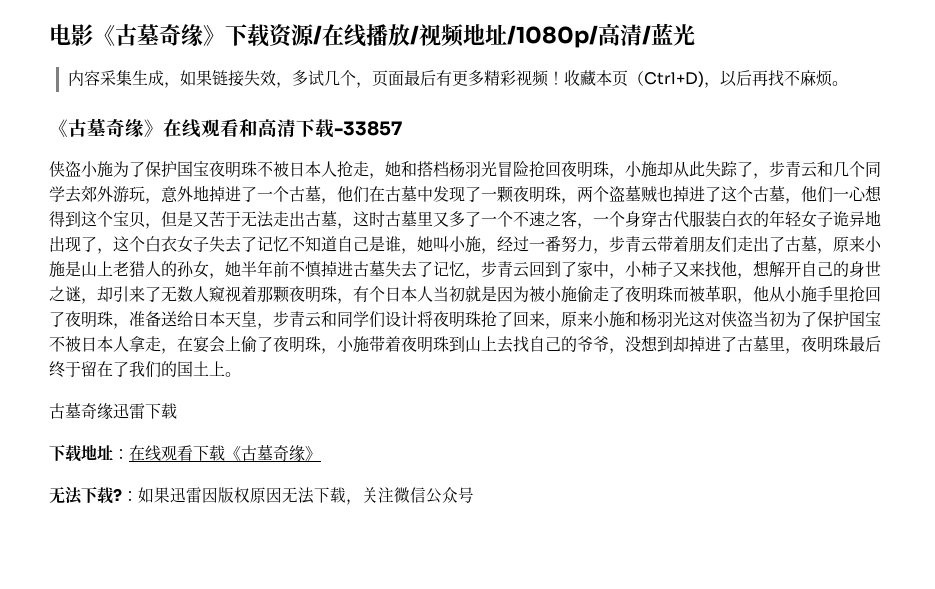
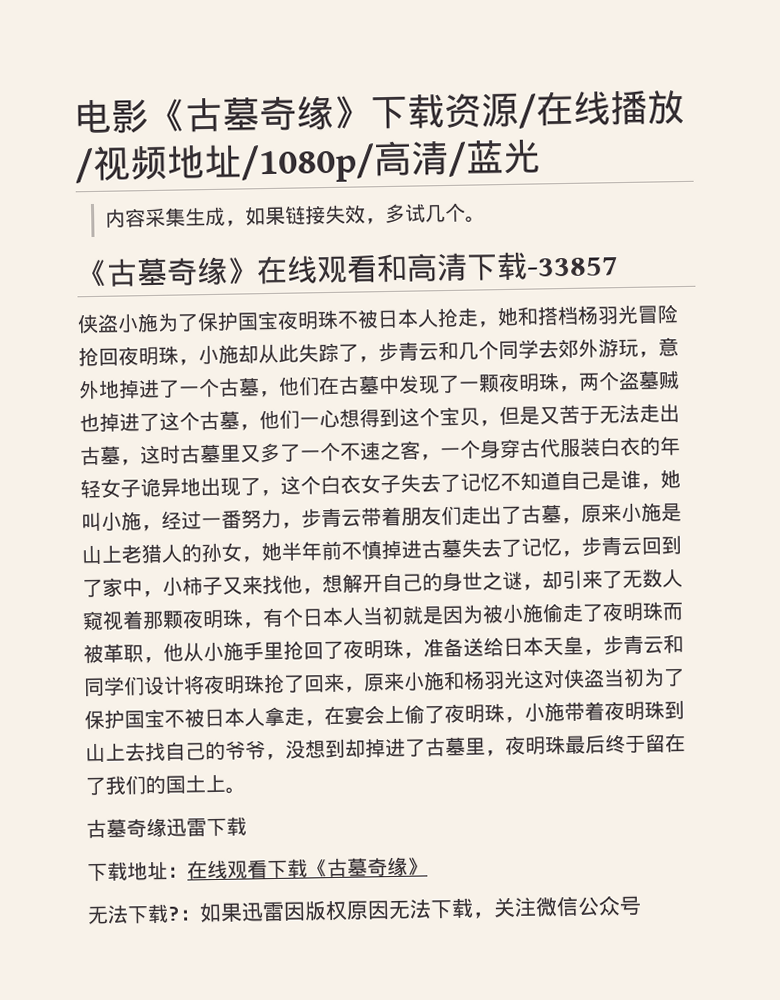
[355,70,832,88] ，页面最后有更多精彩视频！收藏本页（Ctrl+D)，以后再找不麻烦 -> (466, 212) none

